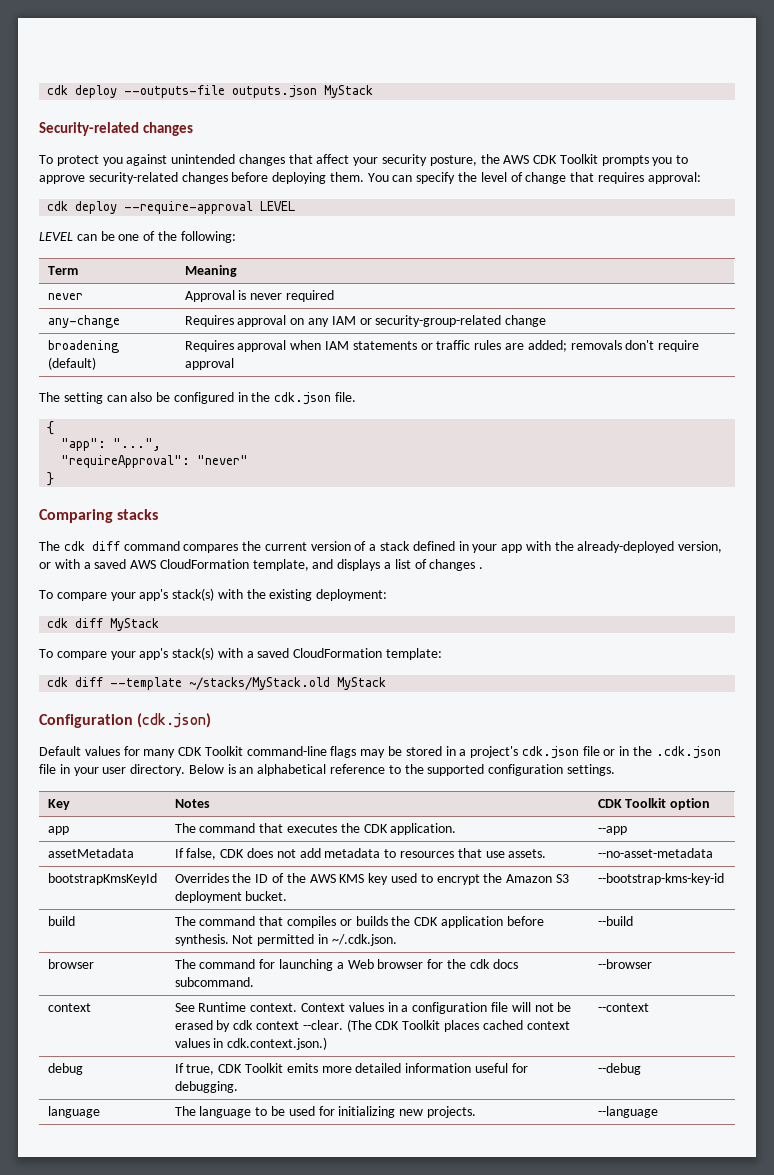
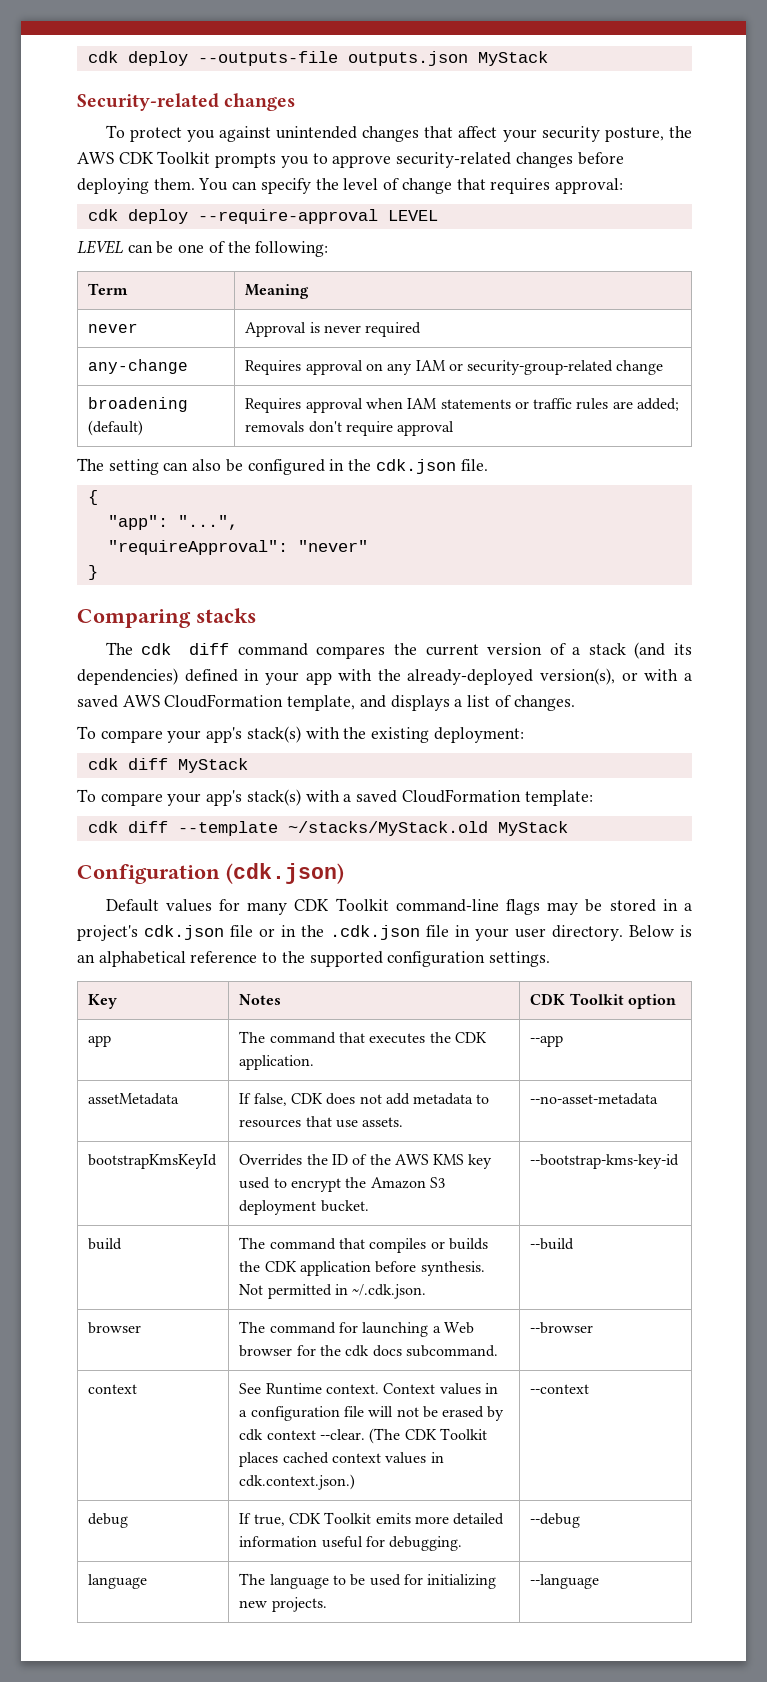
(411, 546) none -> [634,642,693,659] [77,668,178,685] (and its dependencies)
[678,541,723,553] version, -> [540,668,616,685] version(s),
[429,559,484,571] changes . -> [513,695,575,711] changes.

